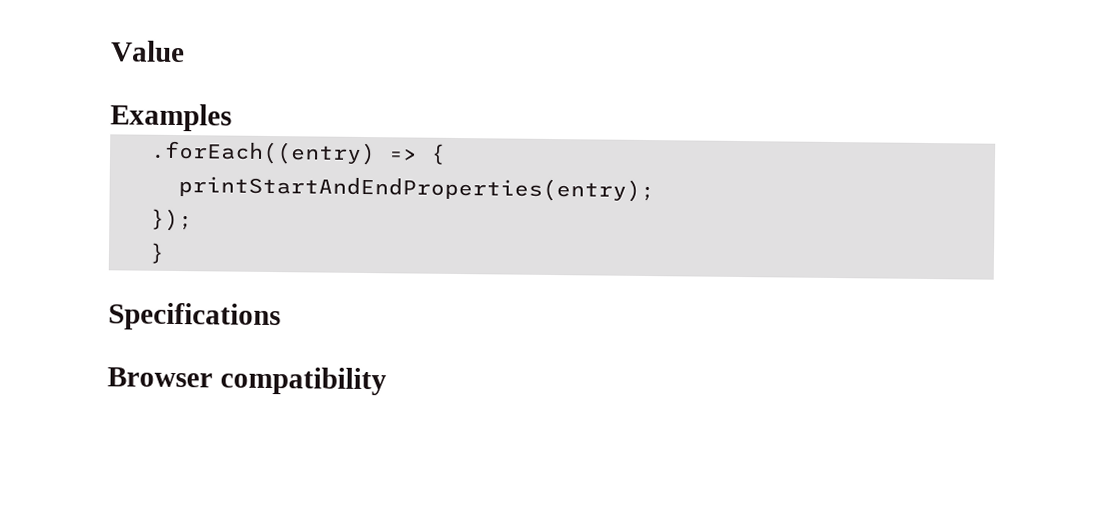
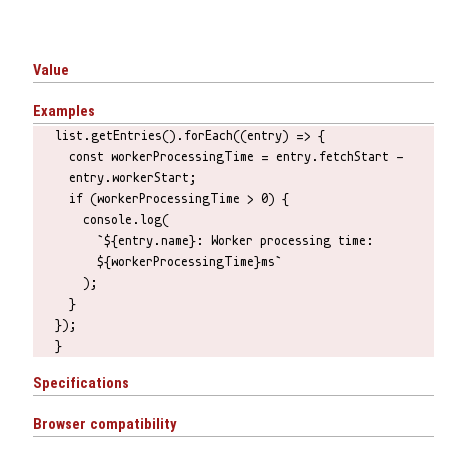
[149,140,376,166] .forEach((entry) -> [54,130,289,144] list.getEntries().forEach((entry)
[177,175,655,203] printStartAndEndProperties(entry); -> [68,151,404,164] [68,172,197,185] [68,193,289,207] [82,214,169,228] [96,234,374,249] [96,255,282,270] [82,277,98,291] [68,298,76,312] const workerProcessingTime = entry.fetchStart - entry.workerStart; // if (workerProcessingTime > 0) { // console.log( // `${entry.name}: Worker processing time: ${workerProcessingTime}ms` // ); // }

